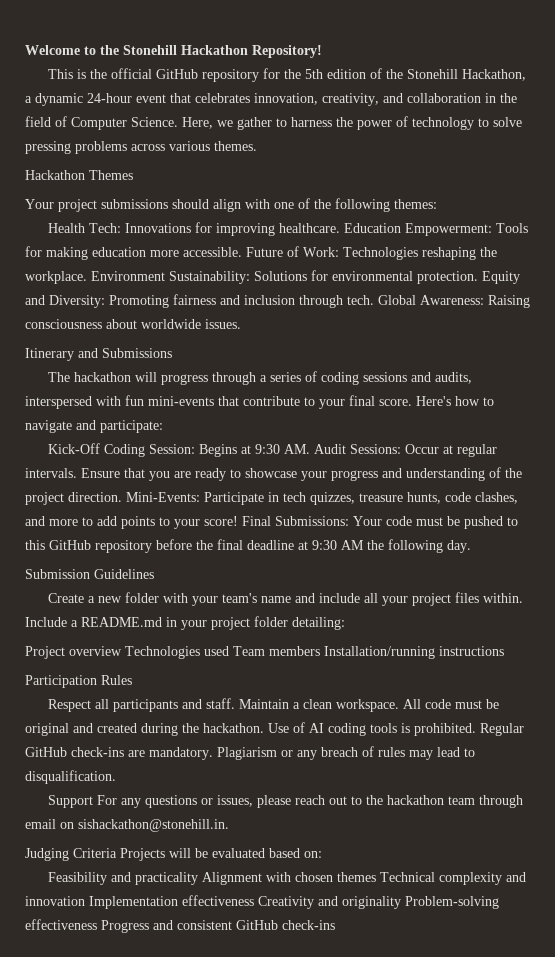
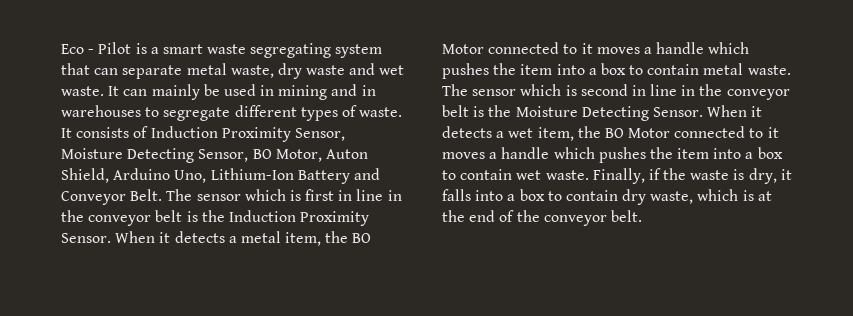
[25,45,322,58] [47,68,526,82] [25,93,517,106] [25,116,522,130] [25,141,257,154] [25,170,133,180] [25,198,437,212] [47,222,528,236] [25,246,497,260] [25,270,520,284] [25,294,530,308] [25,319,241,329] [25,348,172,361] [47,371,472,385] [25,395,494,409] [25,420,163,433] [47,443,497,457] [25,467,522,481] [25,492,518,505] [25,516,518,529] [25,539,471,553] [25,569,154,579] [47,592,523,606] [25,616,345,630] [25,646,504,659] [25,675,132,688] [47,698,499,712] [25,722,524,736] [25,746,475,760] [25,770,116,784] [47,795,523,808] [25,819,229,832] [25,848,322,861] [47,872,526,885] [25,895,499,909] [25,919,335,933] Welcome to the Stonehill Hackathon Repository! // This is the official GitHub repository for the 5th edition of the Stonehill Hackathon, a dynamic 24-hour event that celebrates innovation, creativity, and collaboration in the field of Computer Science. Here, we gather to harness the power of technology to solve pressing problems across various themes. // Hackathon Themes // Your project submissions should align with one of the following themes: // Health Tech: Innovations for improving healthcare. Education Empowerment: Tools for making education more accessible. Future of Work: Technologies reshaping the workplace. Environment Sustainability: Solutions for environmental protection. Equity and Diversity: Promoting fairness and inclusion through tech. Global Awareness: Raising consciousness about worldwide issues. // Itinerary and Submissions // The hackathon will progress through a series of coding sessions and audits, interspersed with fun mini-events that contribute to your final score. Here's how to navigate and participate: // Kick-Off Coding Session: Begins at 9:30 AM. Audit Sessions: Occur at regular intervals. Ensure that you are ready to showcase your progress and understanding of the project direction. Mini-Events: Participate in tech quizzes, treasure hunts, code clashes, and more to add points to your score! Final Submissions: Your code must be pushed to this GitHub repository before the final deadline at 9:30 AM the following day. // Submission Guidelines // Create a new folder with your team's name and include all your project files within. Include a README.md in your project folder detailing: // Project overview Technologies used Team members Installation/running instructions // Participation Rules // Respect all participants and staff. Maintain a clean workspace. All code must be original and created during the hackathon. Use of AI coding tools is prohibited. Regular GitHub check-ins are mandatory. Plagiarism or any breach of rules may lead to disqualification. // Support For any questions or issues, please reach out to the hackathon team through email on sishackathon@stonehill.in. // Judging Criteria Projects will be evaluated based on: // Feasibility and practicality Alignment with chosen themes Technical complexity and innovation Implementation effectiveness Creativity and originality Problem-solving effectiveness Progress and consistent GitHub check-ins -> [61,42,383,58] [61,63,405,79] [61,84,376,100] [61,105,403,121] [61,126,345,142] [61,148,368,163] [61,168,380,184] [61,189,402,205] [61,210,370,226] [61,231,372,246] [442,42,750,54] [442,63,791,79] [442,84,790,100] [442,105,763,121] [442,126,779,141] [442,147,783,163] [442,168,792,184] [442,189,772,205] [442,210,642,226] Eco - Pilot is a smart waste segregating system that can separate metal waste, dry waste and wet waste. It can mainly be used in mining and in warehouses to segregate different types of waste. It consists of Induction Proximity Sensor, Moisture Detecting Sensor, BO Motor, Auton Shield, Arduino Uno, Lithium-Ion Battery and Conveyor Belt. The sensor which is first in line in the conveyor belt is the Induction Proximity Sensor. When it detects a metal item, the BO Motor connected to it moves a handle which pushes the item into a box to contain metal waste. The sensor which is second in line in the conveyor belt is the Moisture Detecting Sensor. When it detects a wet item, the BO Motor connected to it moves a handle which pushes the item into a box to contain wet waste. Finally, if the waste is dry, it falls into a box to contain dry waste, which is at the end of the conveyor belt.

